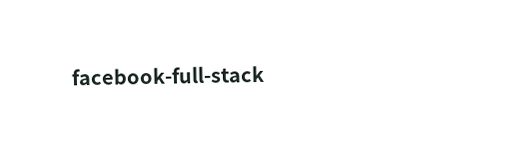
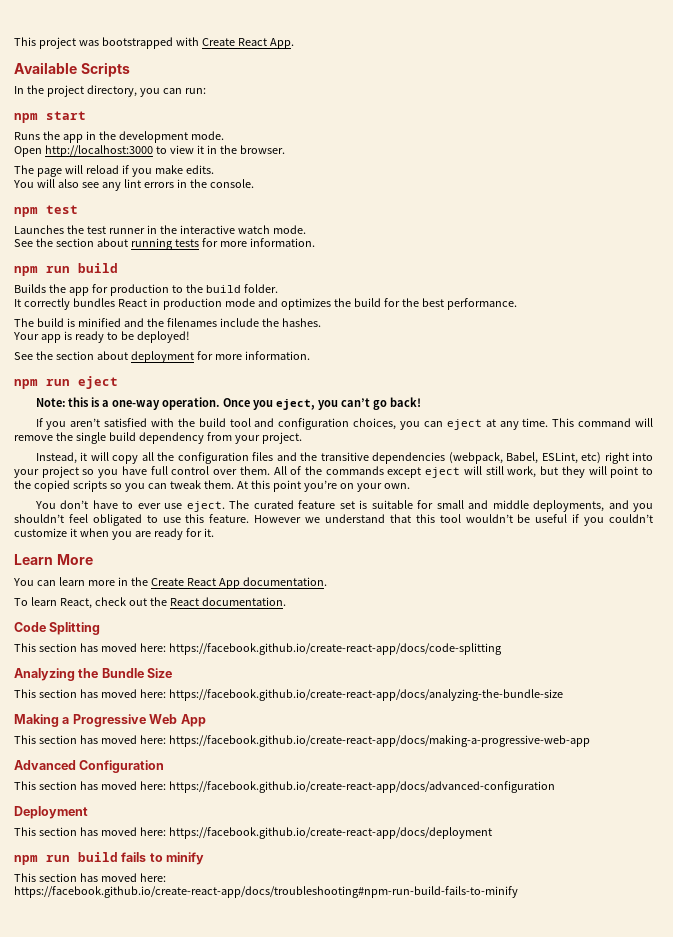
[71,64,264,86] facebook-full-stack -> [14,37,294,49] [14,62,130,77] [14,85,206,97] [14,111,86,123] [14,131,224,143] [14,145,285,157] [14,165,214,177] [13,179,254,191] [14,205,78,217] [14,225,306,234] [14,238,315,250] [14,263,118,276] [14,284,278,296] [14,298,517,310] [14,318,321,327] [13,331,190,343] [14,351,310,363] [14,376,118,389] [35,397,422,410] [35,418,653,430] [14,432,302,444] [35,452,653,464] [14,466,654,478] [14,480,410,492] [34,500,654,512] [14,514,654,526] [14,528,214,540] [14,554,93,565] [13,577,327,589] [14,597,286,609] [14,622,101,635] [14,643,502,655] [14,668,173,681] [14,689,563,701] [14,714,206,727] [14,735,590,747] [14,760,165,773] [14,781,555,793] [14,806,88,819] [14,827,492,839] [14,852,205,865] [14,873,166,882] [14,886,518,898] This project was bootstrapped with Create React App. // Available Scripts // In the project directory, you can run: // npm start // Runs the app in the development mode. // Open http://localhost:3000 to view it in the browser. // The page will reload if you make edits. // You will also see any lint errors in the console. // npm test // Launches the test runner in the interactive watch mode. // See the section about running tests for more information. // npm run build // Builds the app for production to the build folder. // It correctly bundles React in production mode and optimizes the build for the best performance. // The build is minified and the filenames include the hashes. // Your app is ready to be deployed! // See the section about deployment for more information. // npm run eject // Note: this is a one-way operation. Once you eject, you can’t go back! // If you aren’t satisfied with the build tool and configuration choices, you can eject at any time. This command will remove the single build dependency from your project. // Instead, it will copy all the configuration files and the transitive dependencies (webpack, Babel, ESLint, etc) right into your project so you have full control over them. All of the commands except eject will still work, but they will point to the copied scripts so you can tweak them. At this point you’re on your own. // You don’t have to ever use eject. The curated feature set is suitable for small and middle deployments, and you shouldn’t feel obligated to use this feature. However we understand that this tool wouldn’t be useful if you couldn’t customize it when you are ready for it. // Learn More // You can learn more in the Create React App documentation. // To learn React, check out the React documentation. // Code Splitting // This section has moved here: https://facebook.github.io/create-react-app/docs/code-splitting // Analyzing the Bundle Size // This section has moved here: https://facebook.github.io/create-react-app/docs/analyzing-the-bundle-size // Making a Progressive Web App // This section has moved here: https://facebook.github.io/create-react-app/docs/making-a-progressive-web-app // Advanced Configuration // This section has moved here: https://facebook.github.io/create-react-app/docs/advanced-configuration // Deployment // This section has moved here: https://facebook.github.io/create-react-app/docs/deployment // npm run build fails to minify // This section has moved here: https://facebook.github.io/create-react-app/docs/troubleshooting#npm-run-build-fails-to-minify

